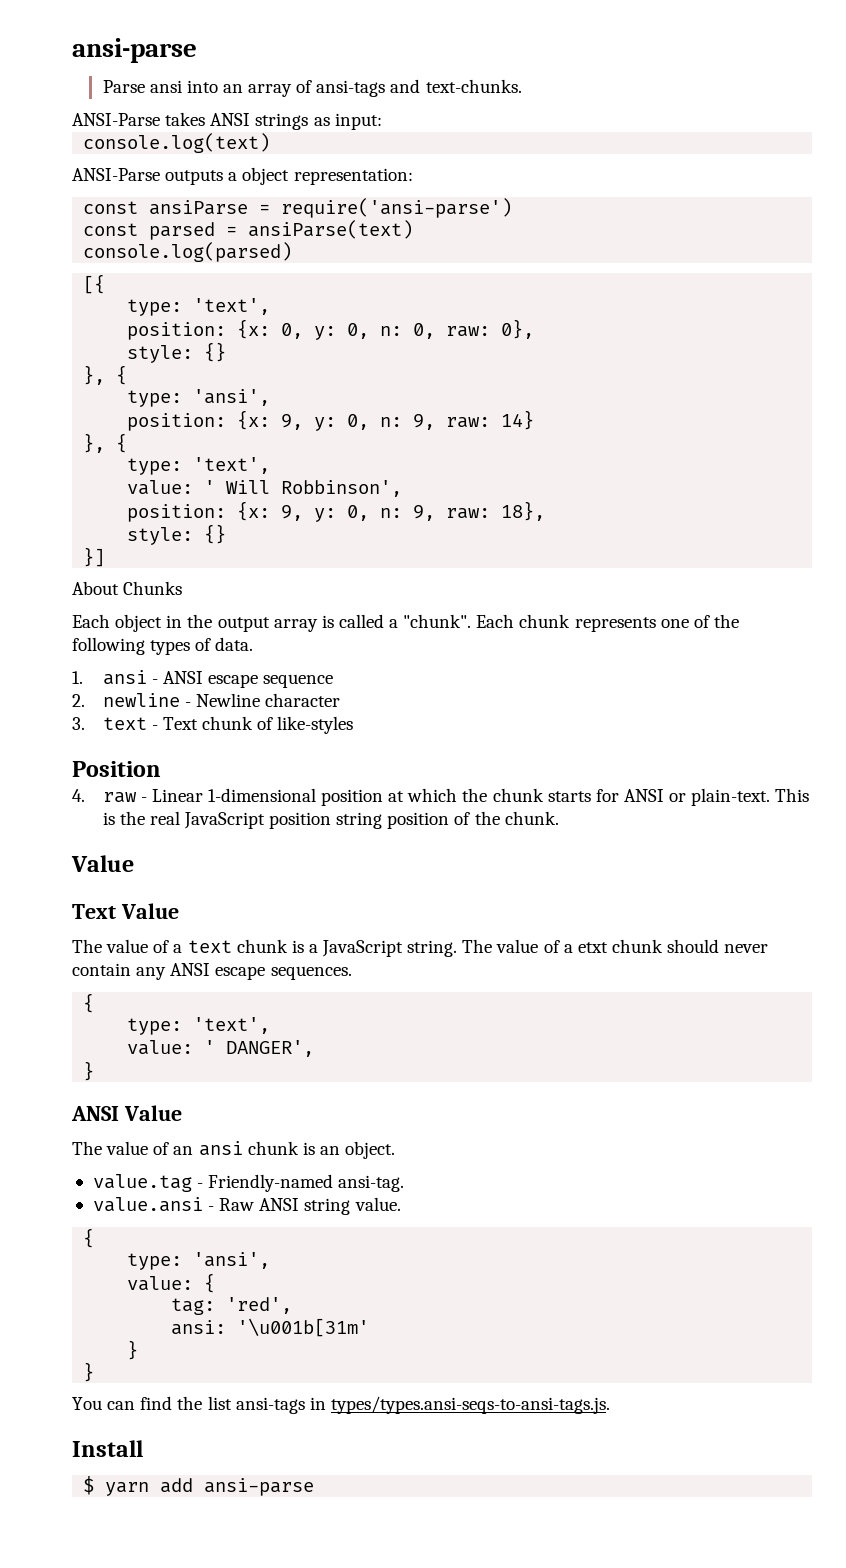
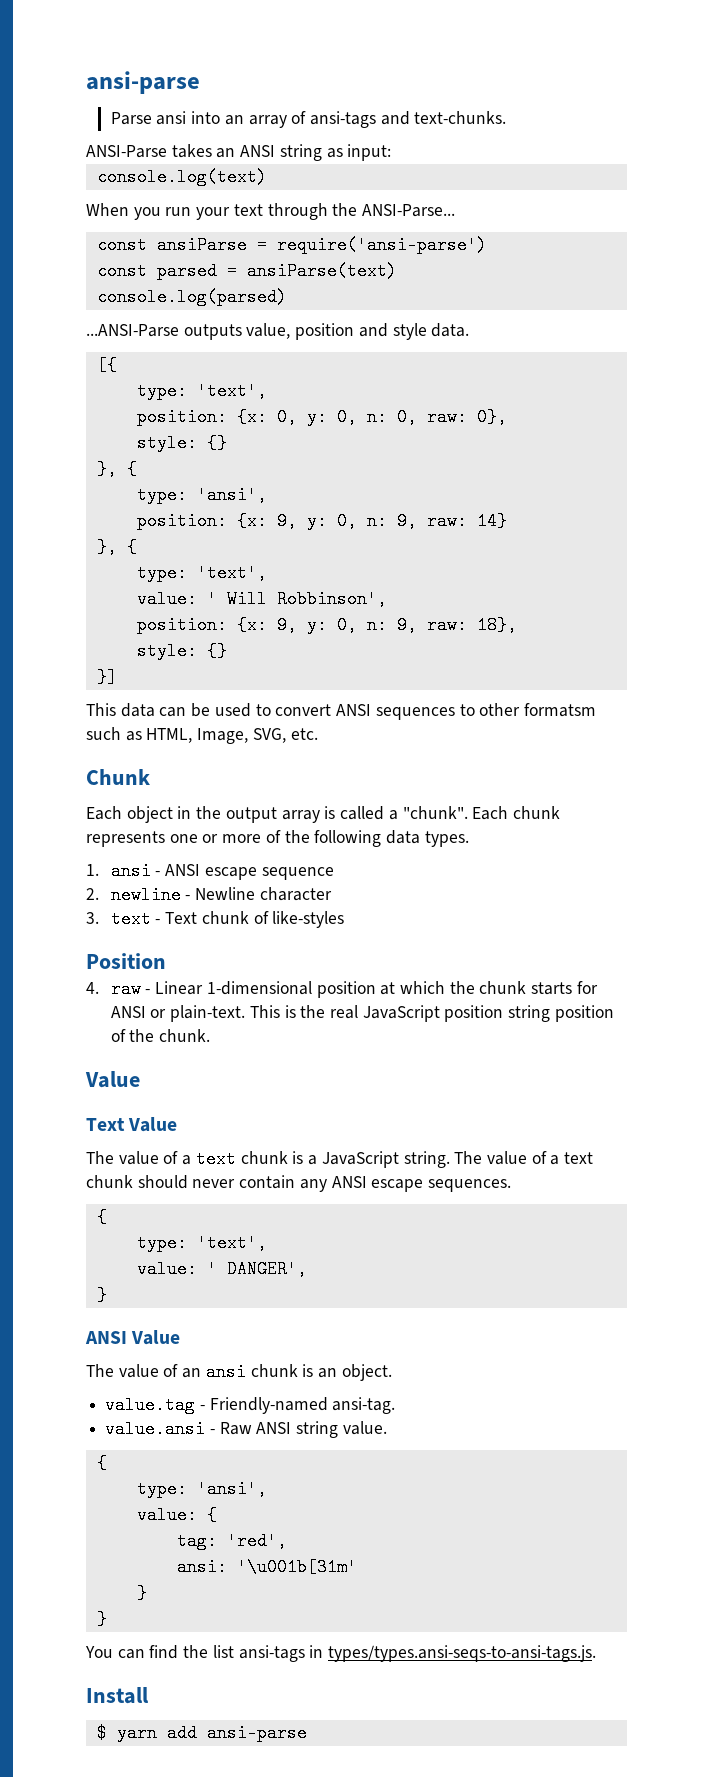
[210,113,309,130] ANSI strings -> [216,144,322,161] an ANSI string
[72,167,413,185] ANSI-Parse outputs a object representation: -> [86,203,456,220] When you run your text through the ANSI-Parse...
(293, 252) none -> [86,323,470,340] // ...ANSI-Parse outputs value, position and style data.
[72,581,183,595] About Chunks -> [86,703,596,720] [86,727,318,744] [86,769,150,785] This data can be used to convert ANSI sequences to other formatsm such as HTML, Image, SVG, etc. // Chunk
(689, 623) none -> [202,834,262,843] or more
[150,637,254,655] types of data. -> [386,830,469,847] data types.
[577,942,608,953] etxt -> [564,1152,594,1164] text

